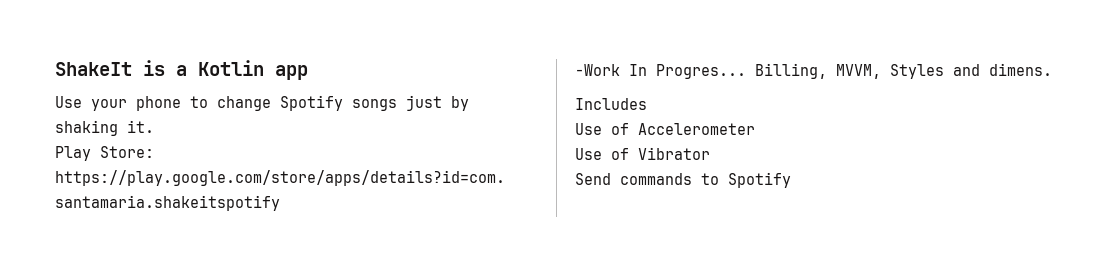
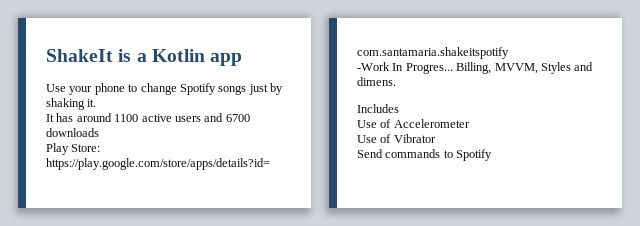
(154, 126) none -> [46,113,250,122] [46,128,99,137] // It has around 1100 active users and 6700 downloads

